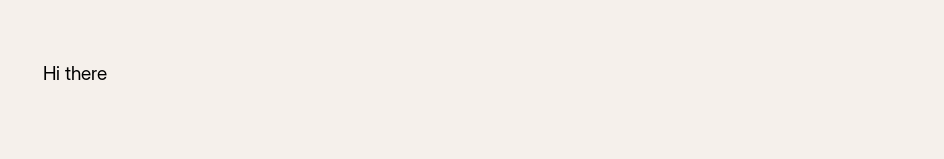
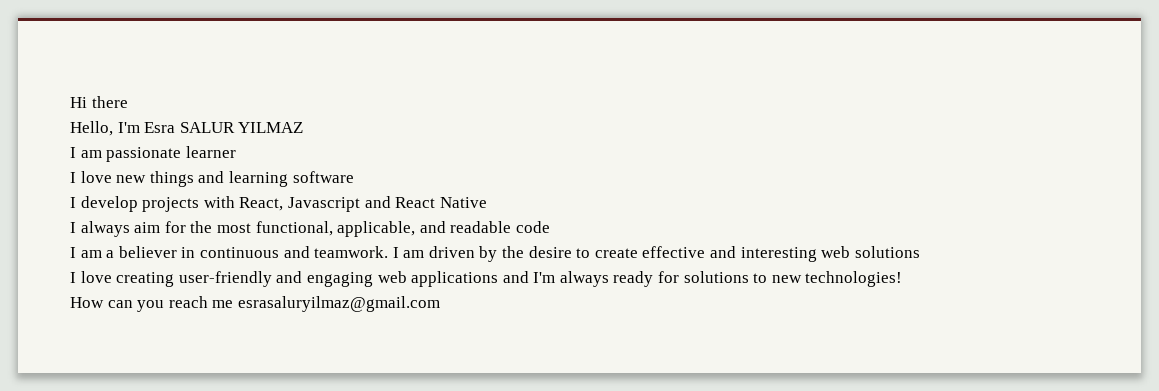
(108, 73) none -> [70,121,304,136] [70,146,236,162] [70,171,354,187] [70,196,487,212] [70,221,550,237] [70,246,920,262] [70,271,903,287] [70,296,440,312] // Hello, I'm Esra SALUR YILMAZ // I am passionate learner // I love new things and learning software // I develop projects with React, Javascript and React Native // I always aim for the most functional, applicable, and readable code // I am a believer in continuous and teamwork. I am driven by the desire to create effective and interesting web solutions // I love creating user-friendly and engaging web applications and I'm always ready for solutions to new technologies! // How can you reach me esrasaluryilmaz@gmail.com

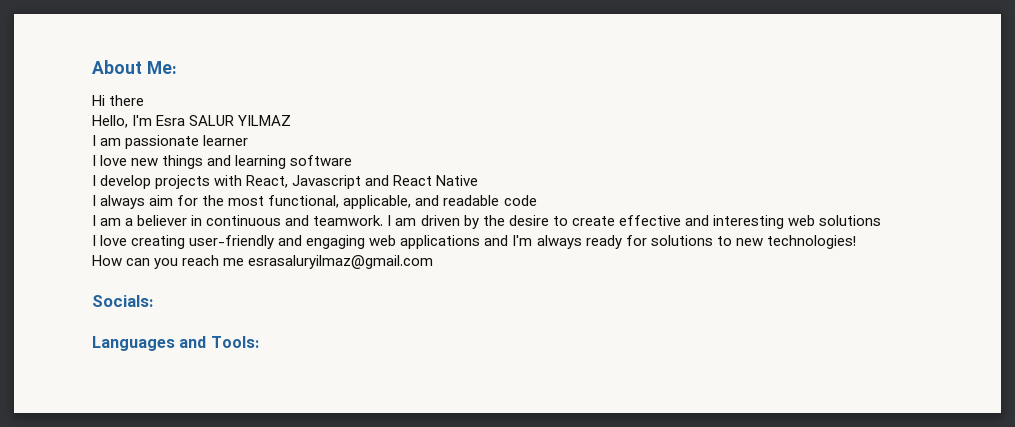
(70, 102) none -> [92,60,177,74] About Me: //
(440, 304) none -> [92,295,153,307] [92,336,259,351] // Socials: // Languages and Tools:

